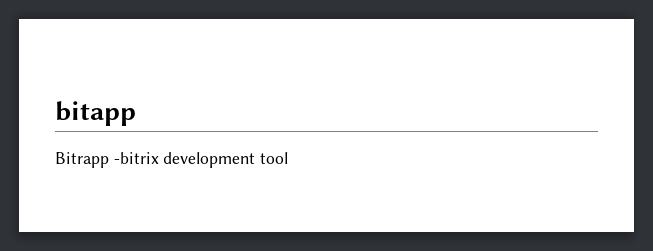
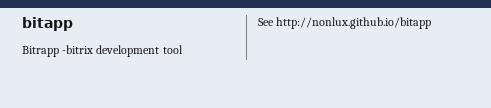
(289, 158) none -> [258,17,432,29] // See http://nonlux.github.io/bitapp

